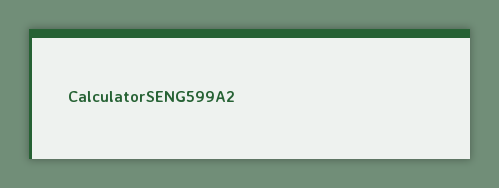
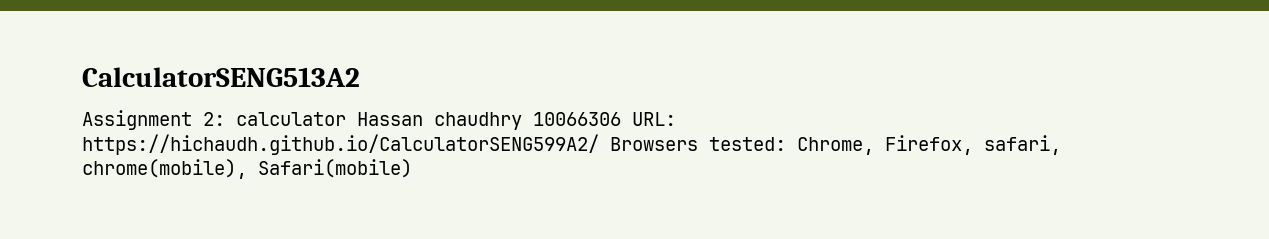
[68,91,235,102] CalculatorSENG599A2 -> [82,67,360,87] [82,110,676,130] [82,134,1061,155] [82,159,412,179] CalculatorSENG513A2 // Assignment 2: calculator Hassan chaudhry 10066306 URL: https://hichaudh.github.io/CalculatorSENG599A2/ Browsers tested: Chrome, Firefox, safari, chrome(mobile), Safari(mobile)

